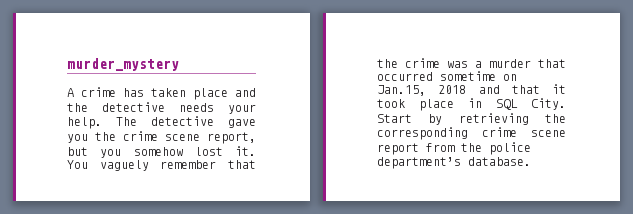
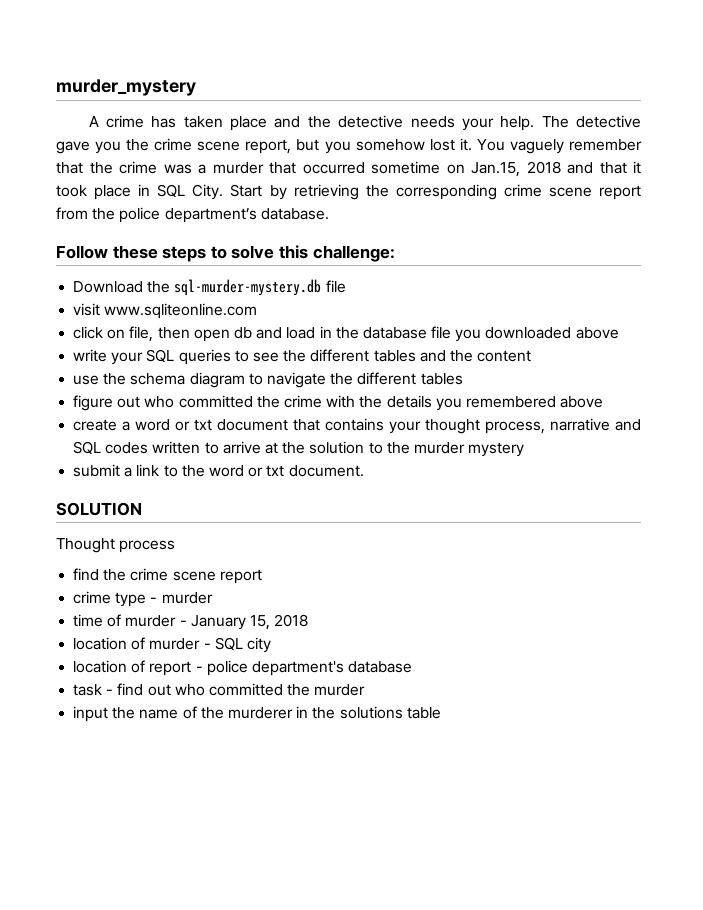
(531, 161) none -> [56,245,395,262] [73,279,346,296] [73,303,258,319] [73,326,619,342] [73,349,532,365] [73,372,463,388] [73,395,604,411] [73,418,641,434] [73,441,525,457] [73,464,364,477] [56,502,142,516] [56,538,176,553] [73,568,262,584] [73,591,213,607] [73,614,309,630] [73,637,271,653] [73,660,413,676] [73,683,366,696] [73,706,441,722] // Follow these steps to solve this challenge: // Download the sql-murder-mystery.db file // visit www.sqliteonline.com // click on file, then open db and load in the database file you downloaded above // write your SQL queries to see the different tables and the content // use the schema diagram to navigate the different tables // figure out who committed the crime with the details you remembered above // create a word or txt document that contains your thought process, narrative and SQL codes written to arrive at the solution to the murder mystery // submit a link to the word or txt document. // SOLUTION // Thought process // find the crime scene report // crime type - murder // time of murder - January 15, 2018 // location of murder - SQL city // location of report - police department's database // task - find out who committed the murder // input the name of the murderer in the solutions table

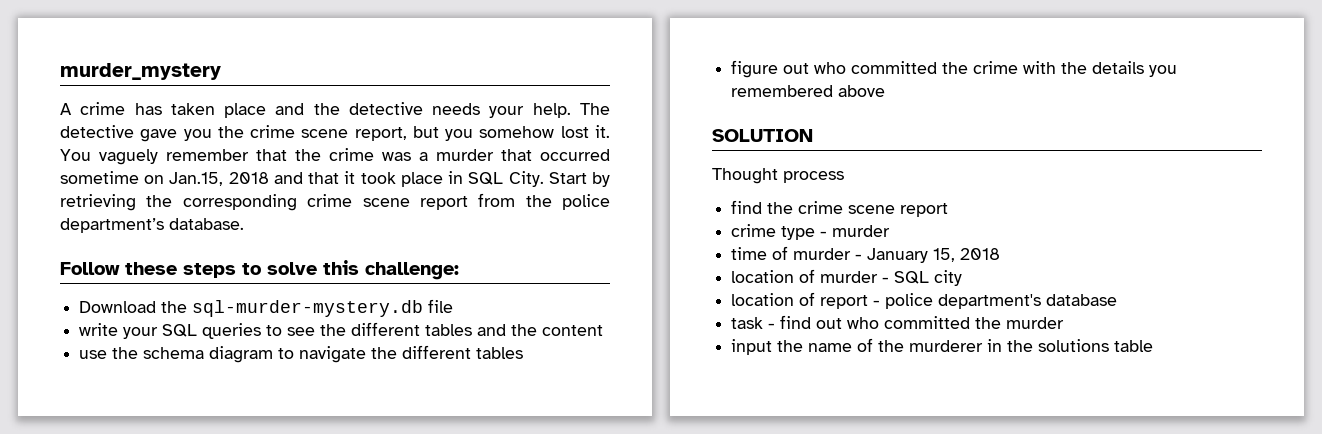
[73,303,258,319] [73,326,619,342] // visit www.sqliteonline.com // click on file, then open db and load in the database file you downloaded above -> (454, 306) none
[73,418,641,434] [73,441,525,457] [73,464,364,477] // create a word or txt document that contains your thought process, narrative and SQL codes written to arrive at the solution to the murder mystery // submit a link to the word or txt document. -> (886, 91) none

